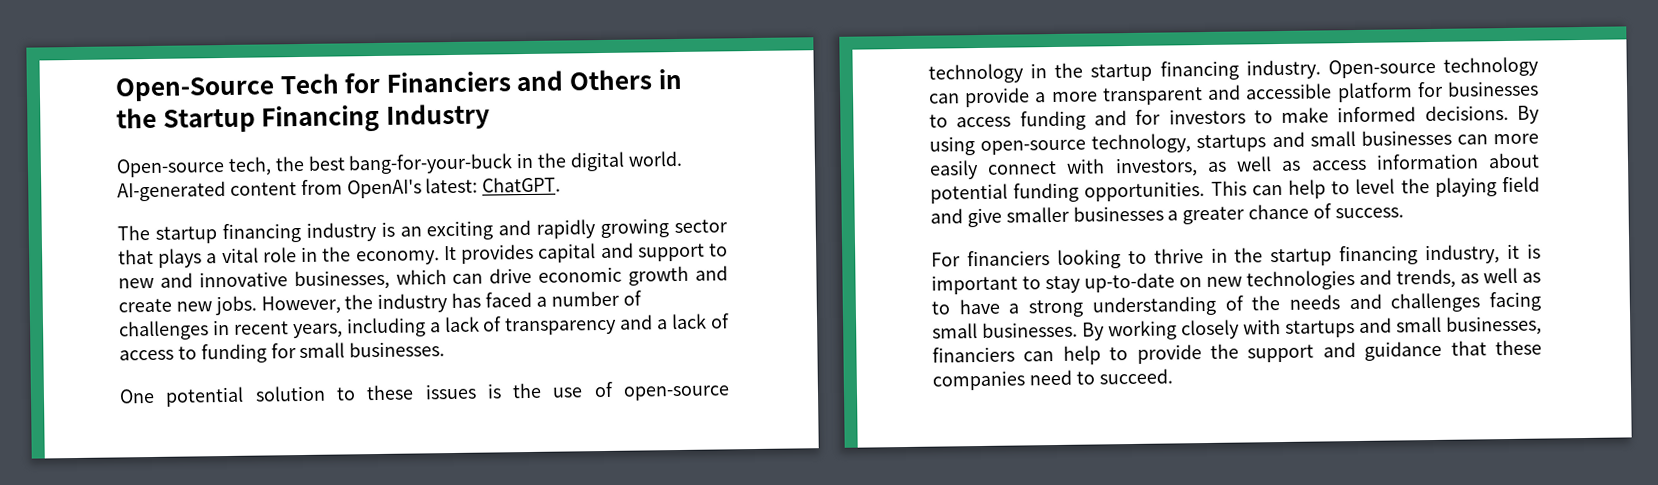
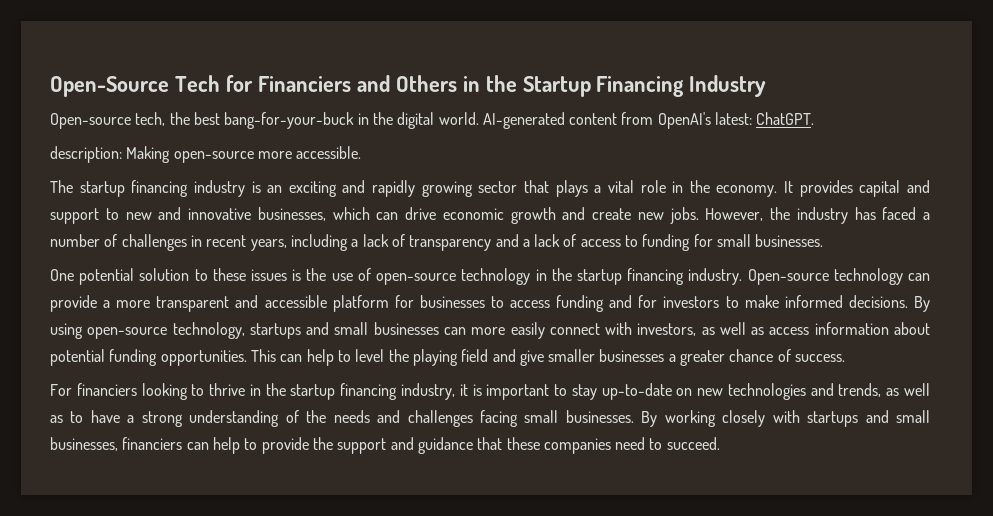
(562, 184) none -> [50,146,362,163] // description: Making open-source more accessible.

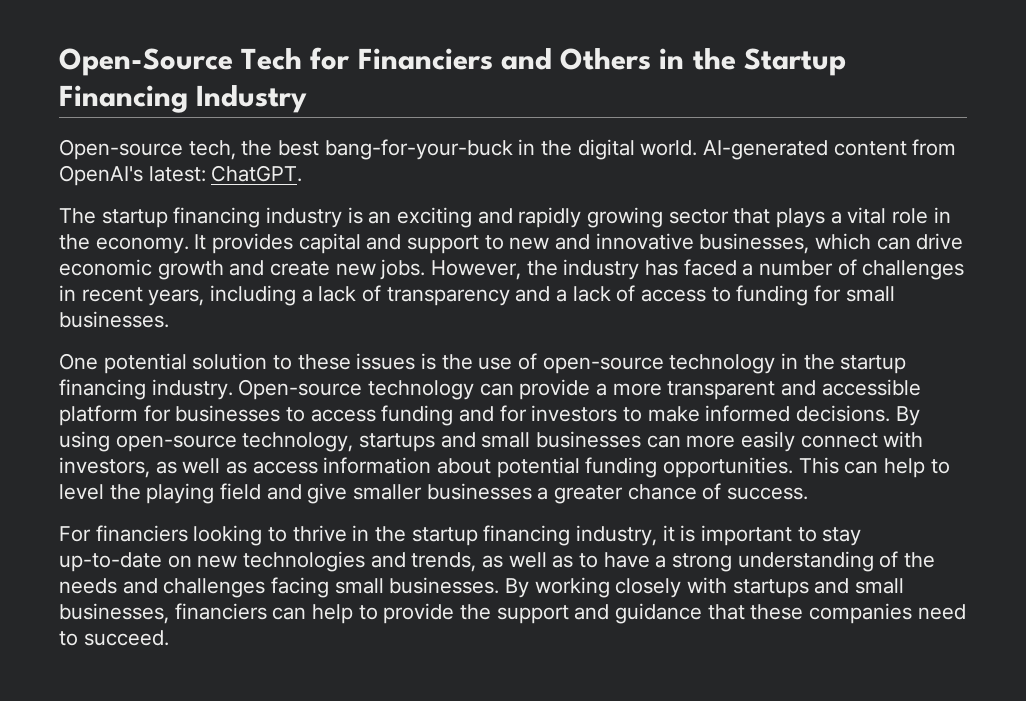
[50,146,362,163] // description: Making open-source more accessible. -> (303, 173) none

